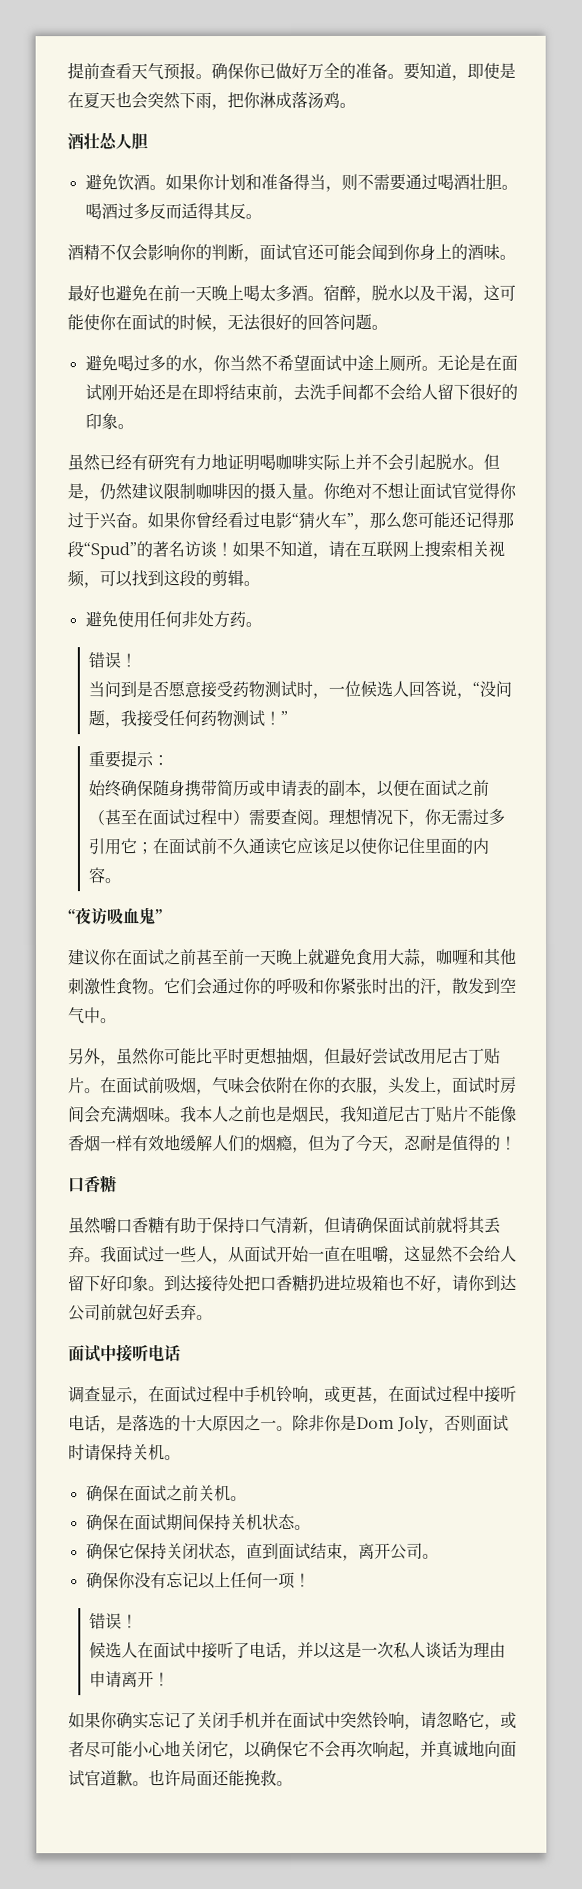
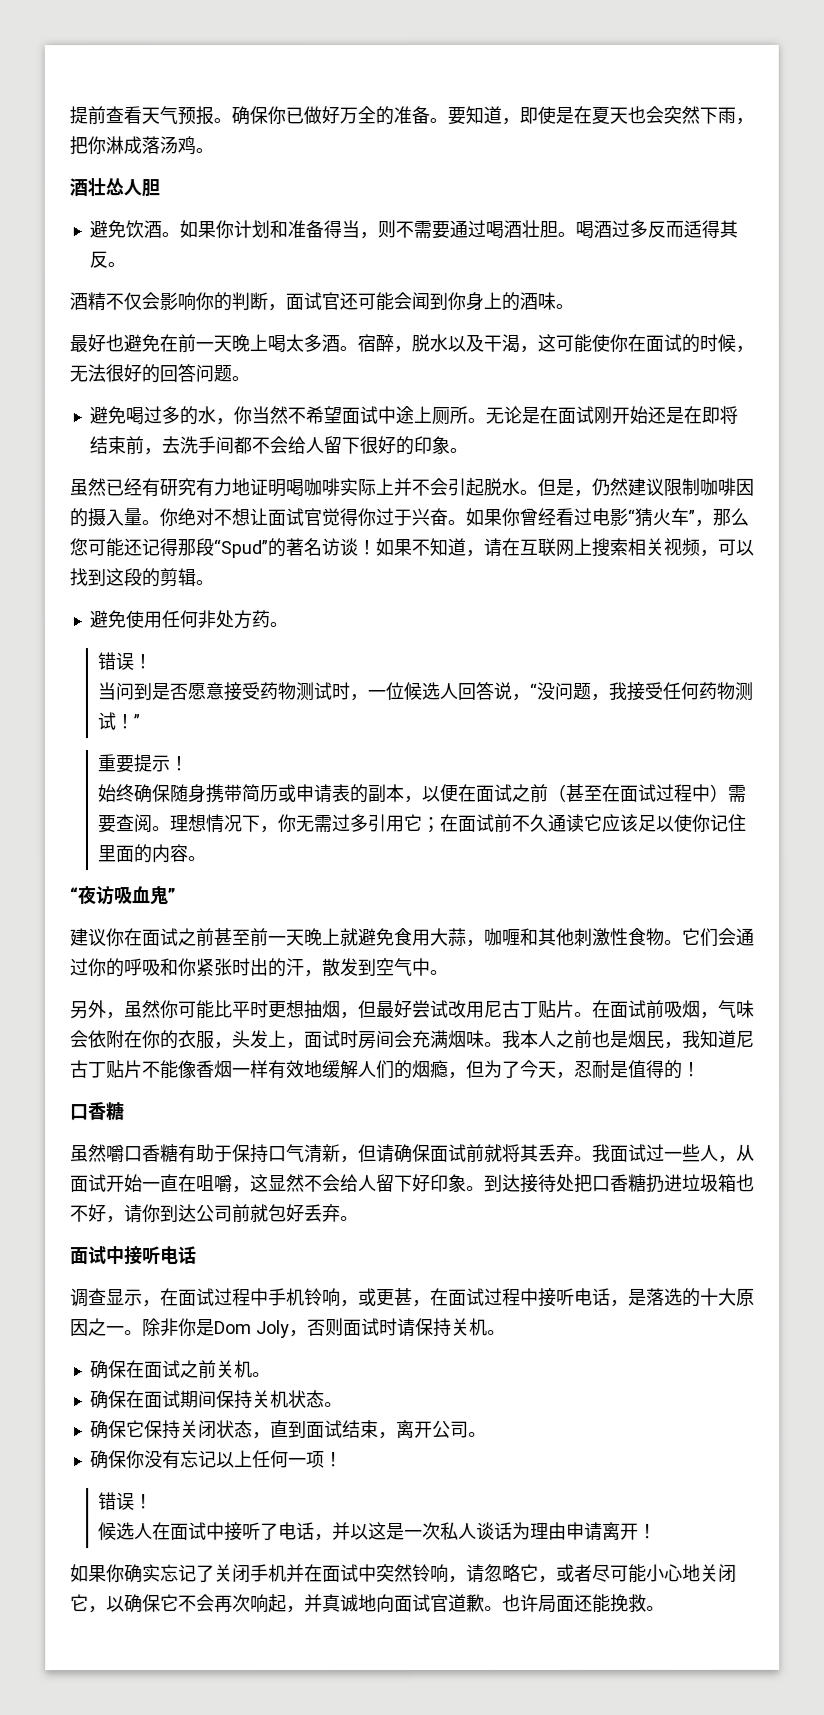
[151,755,169,766] ： -> [169,756,189,772] ！

